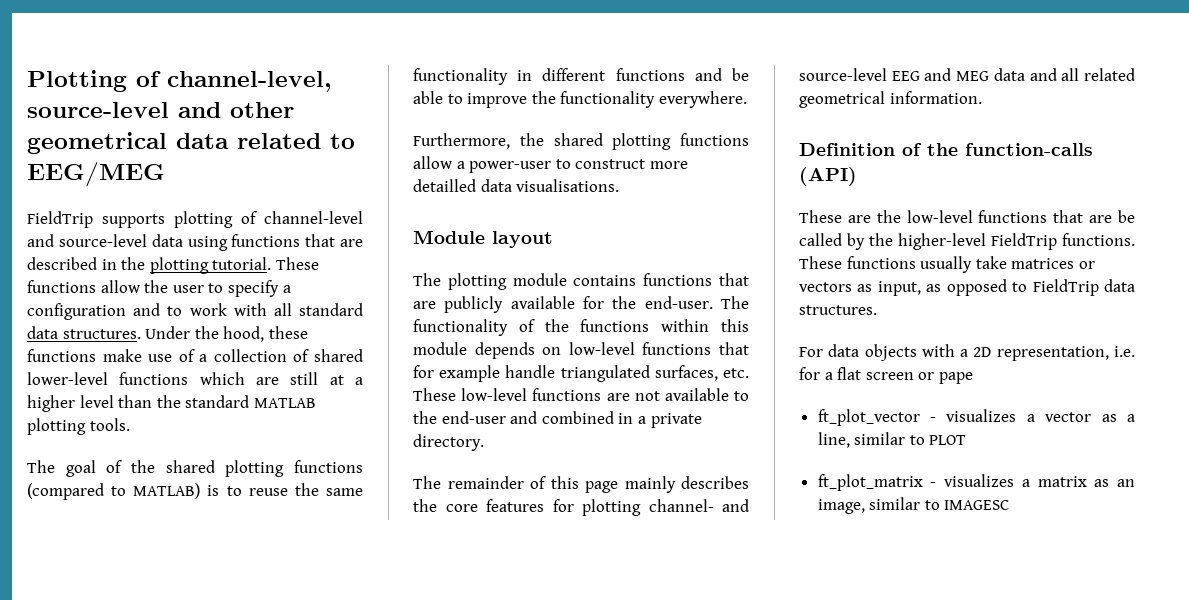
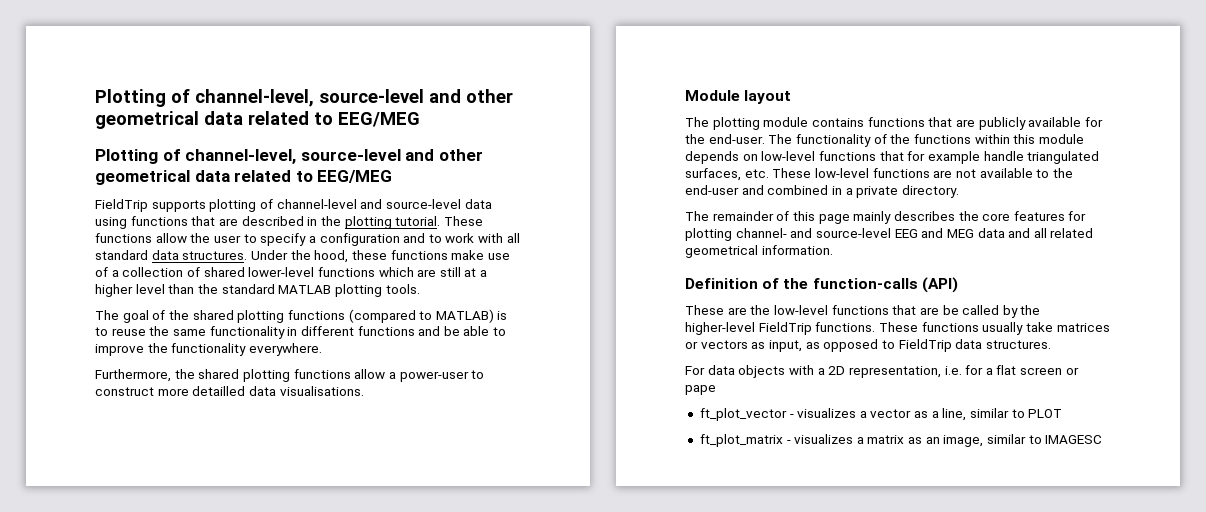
(165, 174) none -> [95,149,483,164] [95,170,393,185] // Plotting of channel-level, source-level and other geometrical data related to EEG/MEG

